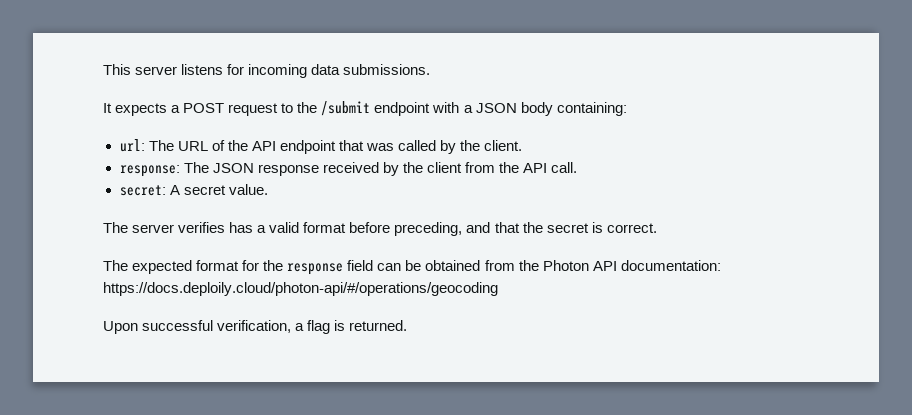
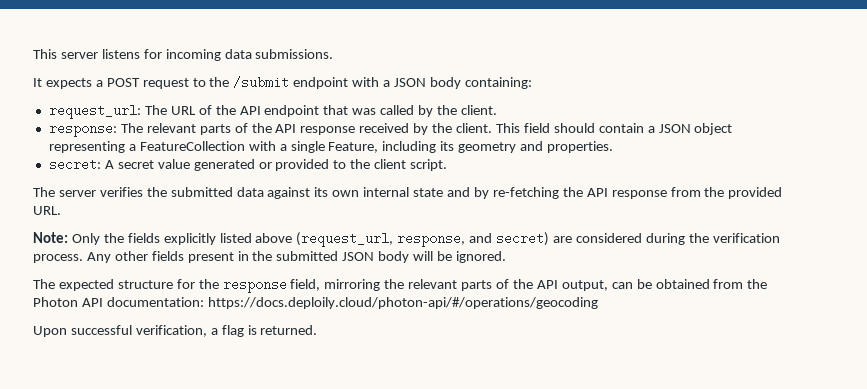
[119,139,145,152] url: -> [48,104,141,119] request_url:
[212,162,578,176] [119,184,268,196] [103,222,657,236] JSON response received by the client from the API call. // secret: A secret value. // The server verifies has a valid format before preceding, and that the secret is correct. -> [146,123,733,135] [48,141,614,153] [48,158,448,171] [33,187,783,199] [33,206,61,215] [33,232,780,247] [33,251,506,263] relevant parts of the API response received by the client. This field should contain a JSON object representing a FeatureCollection with a single Feature, including its geometry and properties. // secret: A secret value generated or provided to the client script. // The server verifies the submitted data against its own internal state and by re-fetching the API response from the provided URL. // Note: Only the fields explicitly listed above (request_url, response, and secret) are considered during the verification process. Any other fields present in the submitted JSON body will be ignored.
[196,260,240,271] format -> [117,280,173,289] structure
[347,260,374,271] field -> [290,279,608,291] field, mirroring the relevant parts of the API output,

